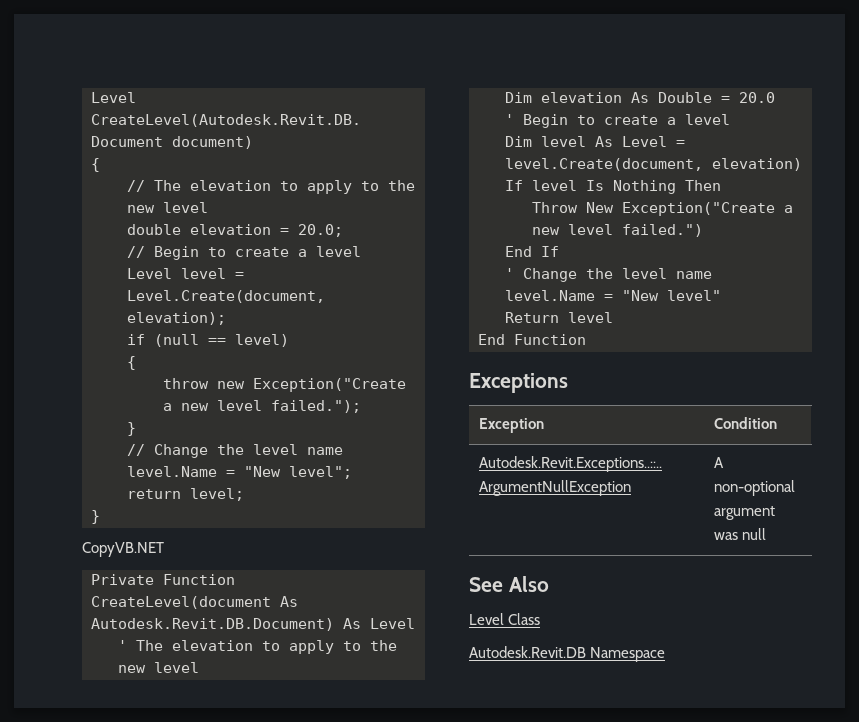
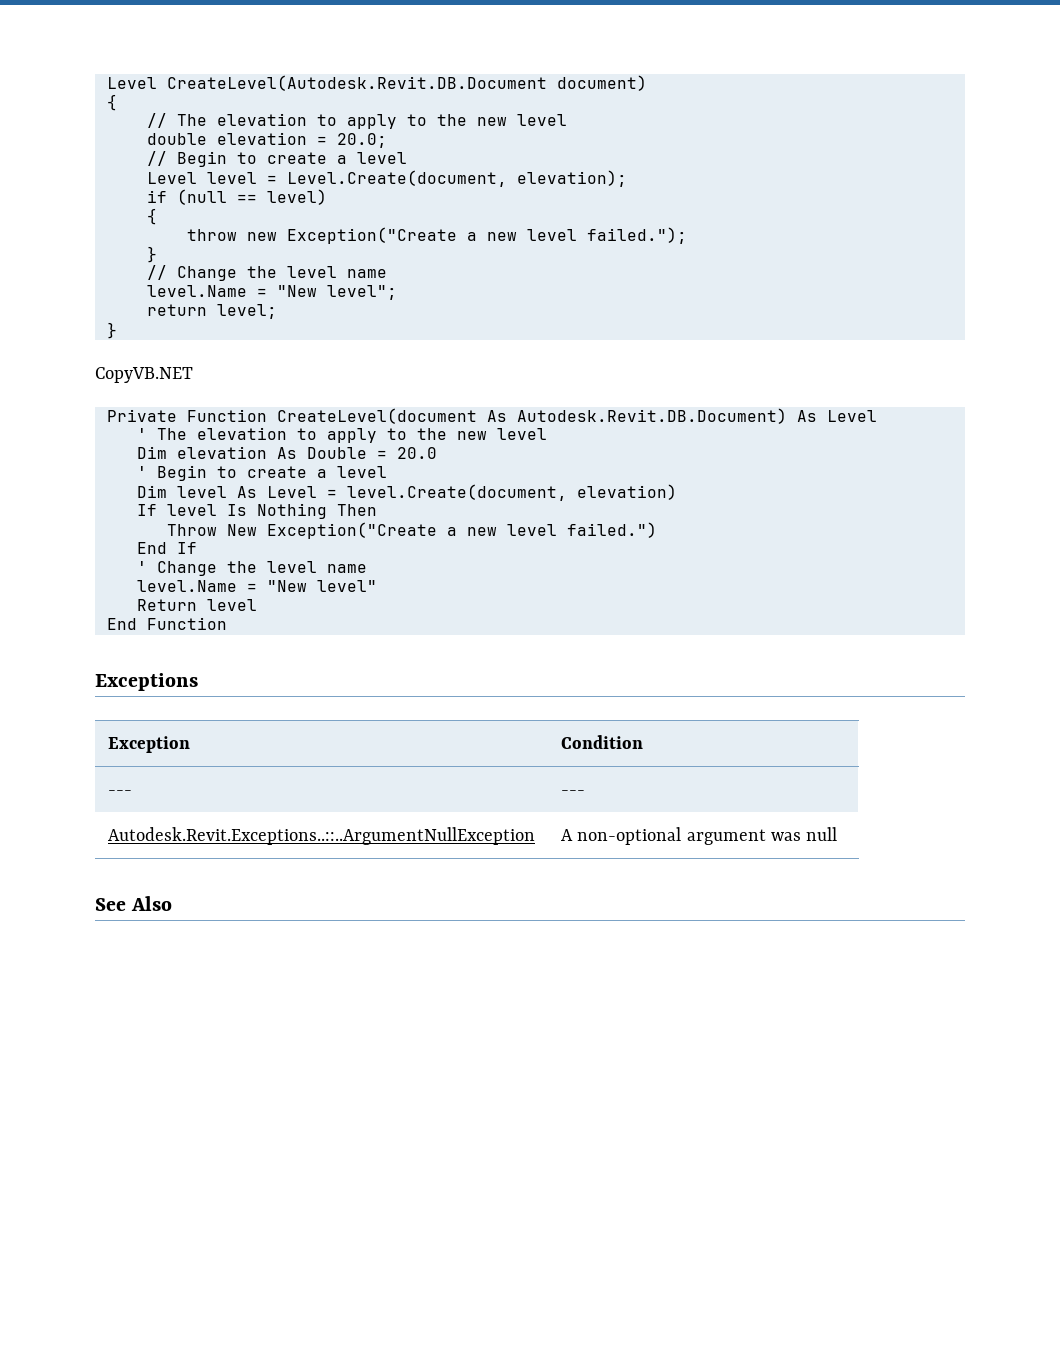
(778, 423) none -> [107,790,132,795] [560,790,585,795] // --- | ---
[469,613,541,625] [469,646,666,662] // Level Class // Autodesk.Revit.DB Namespace -> (173, 903) none

